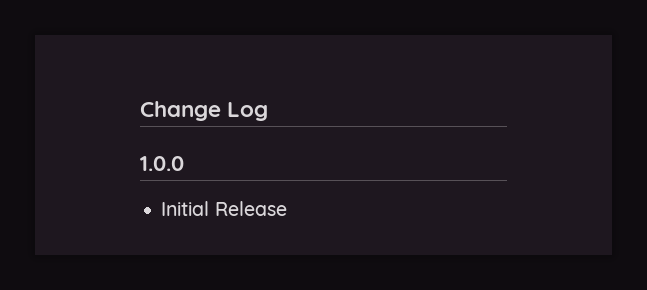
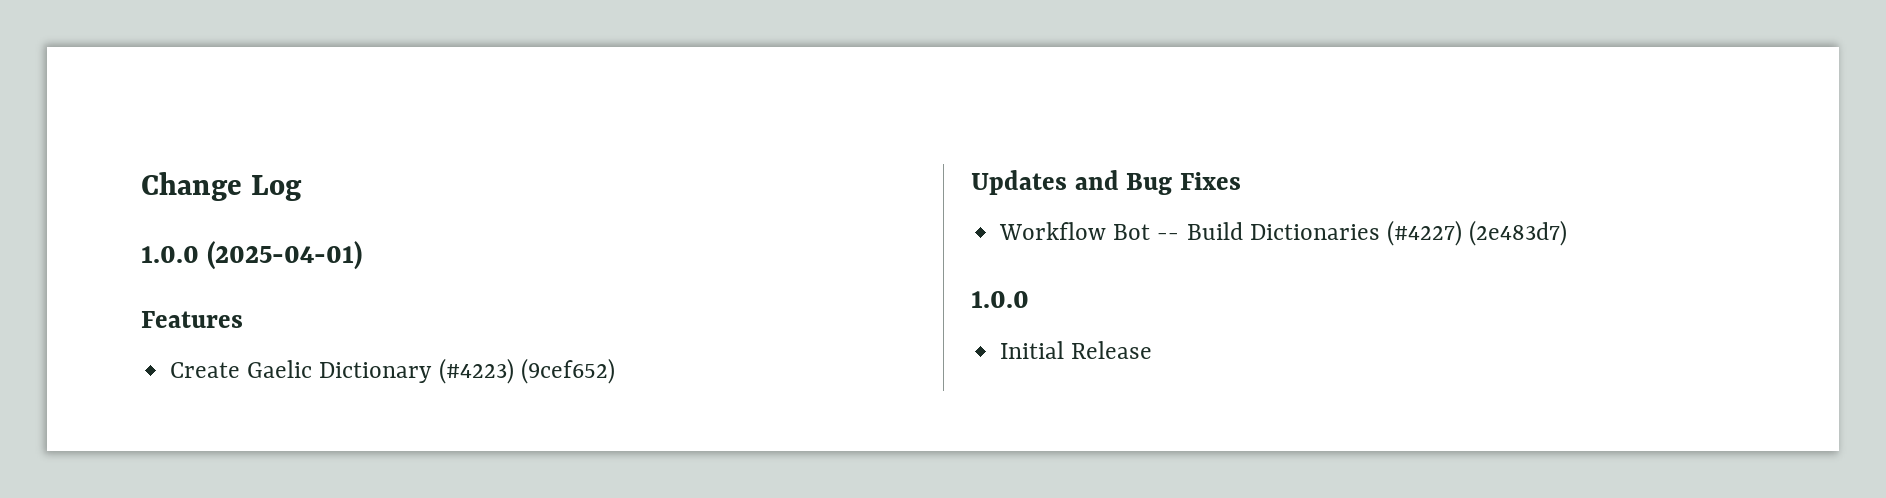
(269, 111) none -> [141,241,363,270] [141,311,243,328] [170,358,615,384] [971,170,1242,195] [999,220,1568,246] // 1.0.0 (2025-04-01) // Features // Create Gaelic Dictionary (#4223) (9cef652) // Updates and Bug Fixes // Workflow Bot -- Build Dictionaries (#4227) (2e483d7)

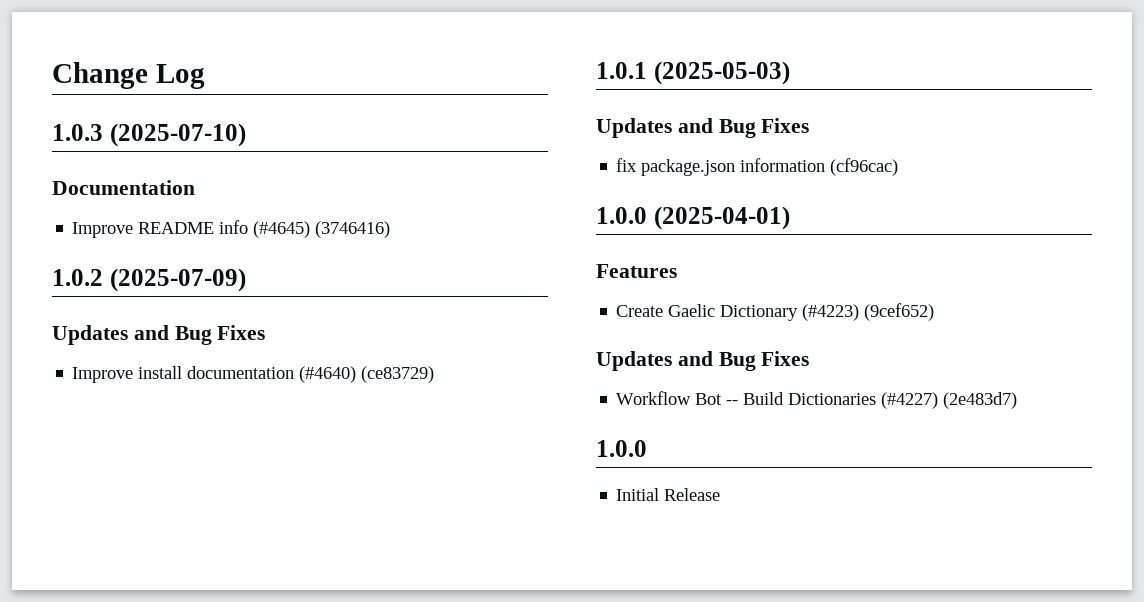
(303, 188) none -> [52,123,246,147] [52,180,195,195] [72,220,391,238] [52,268,246,292] [52,325,266,345] [72,366,435,383] [596,61,790,85] [596,118,810,138] [616,158,899,176] // 1.0.3 (2025-07-10) // Documentation // Improve README info (#4645) (3746416) // 1.0.2 (2025-07-09) // Updates and Bug Fixes // Improve install documentation (#4640) (ce83729) // 1.0.1 (2025-05-03) // Updates and Bug Fixes // fix package.json information (cf96cac)

